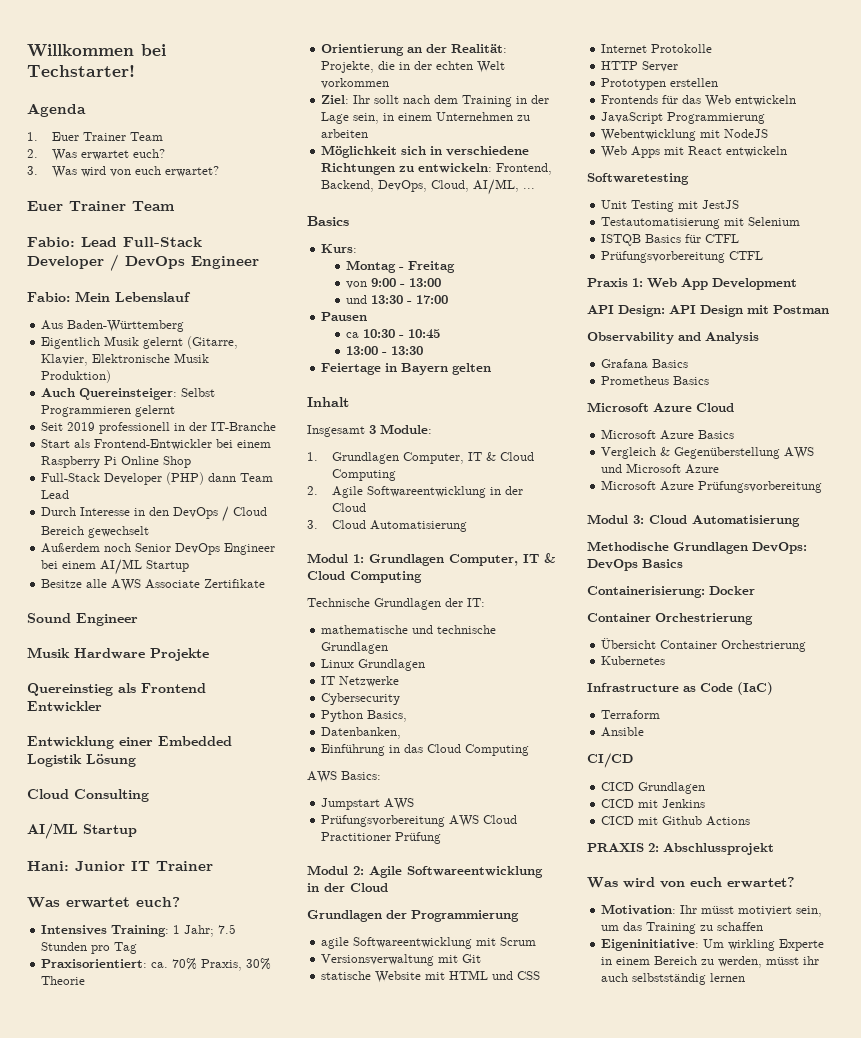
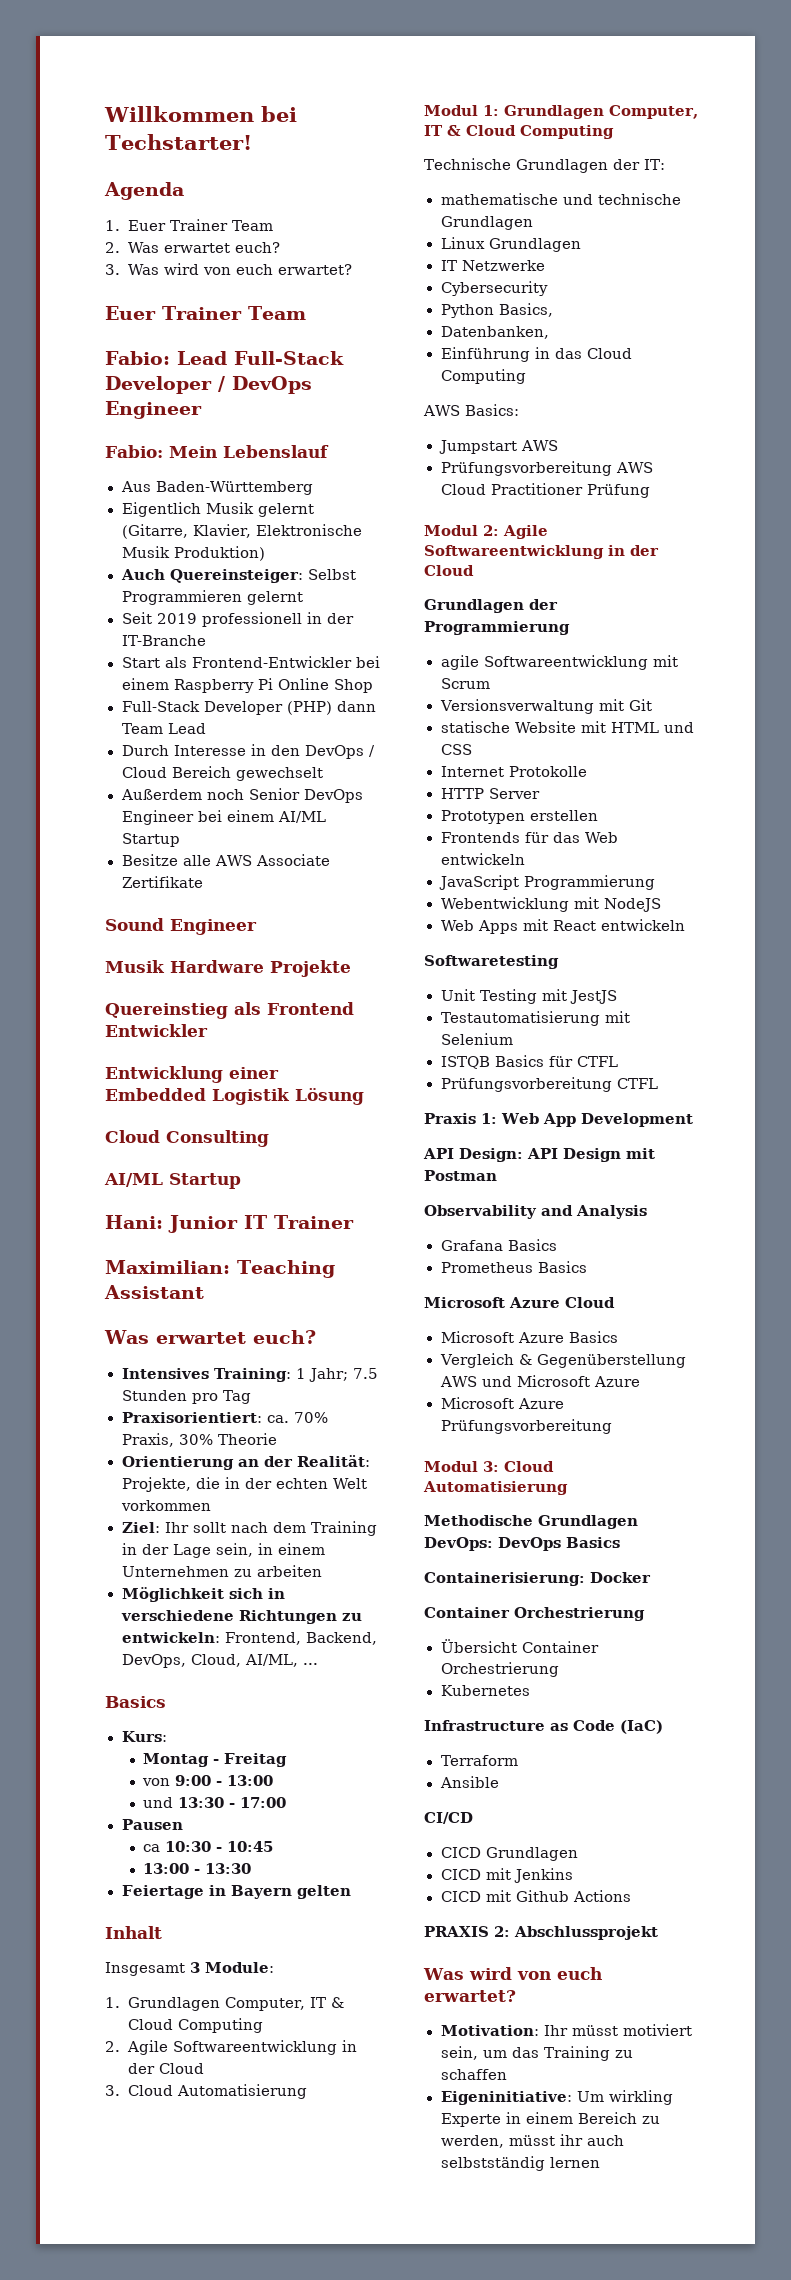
(213, 866) none -> [105,1260,335,1278] [104,1285,204,1299] // Maximilian: Teaching Assistant

